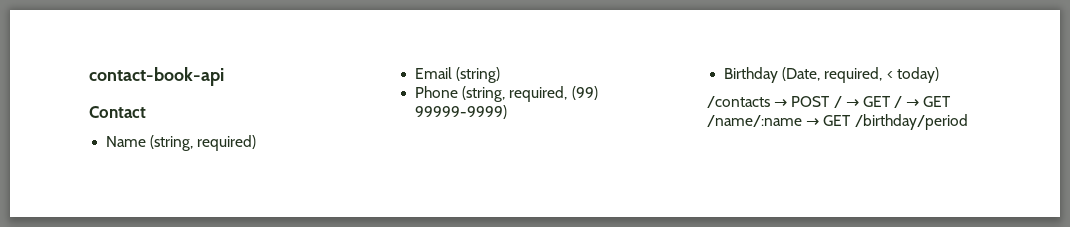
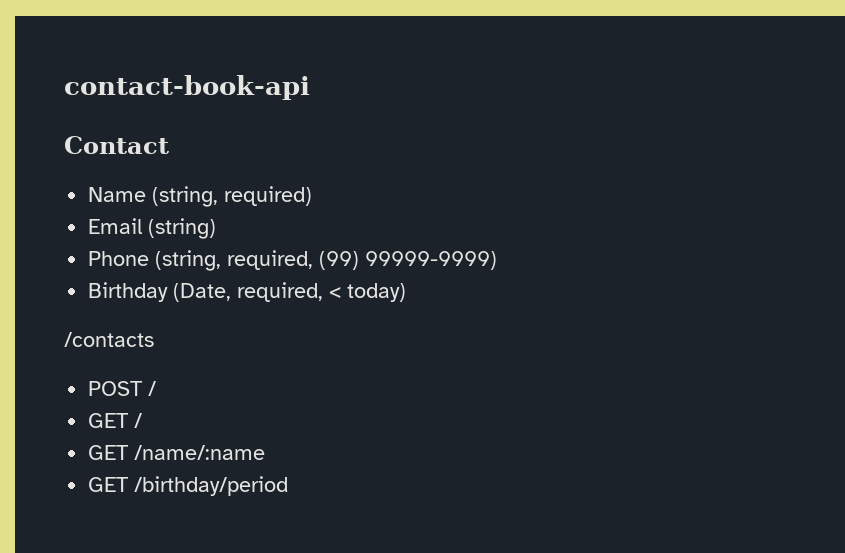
[774,99,788,107] → -> (154, 339) //
[845,99,859,107] → -> (157, 388) //
[906,99,920,107] → -> (143, 420) //
[806,118,820,126] → -> (266, 452) //

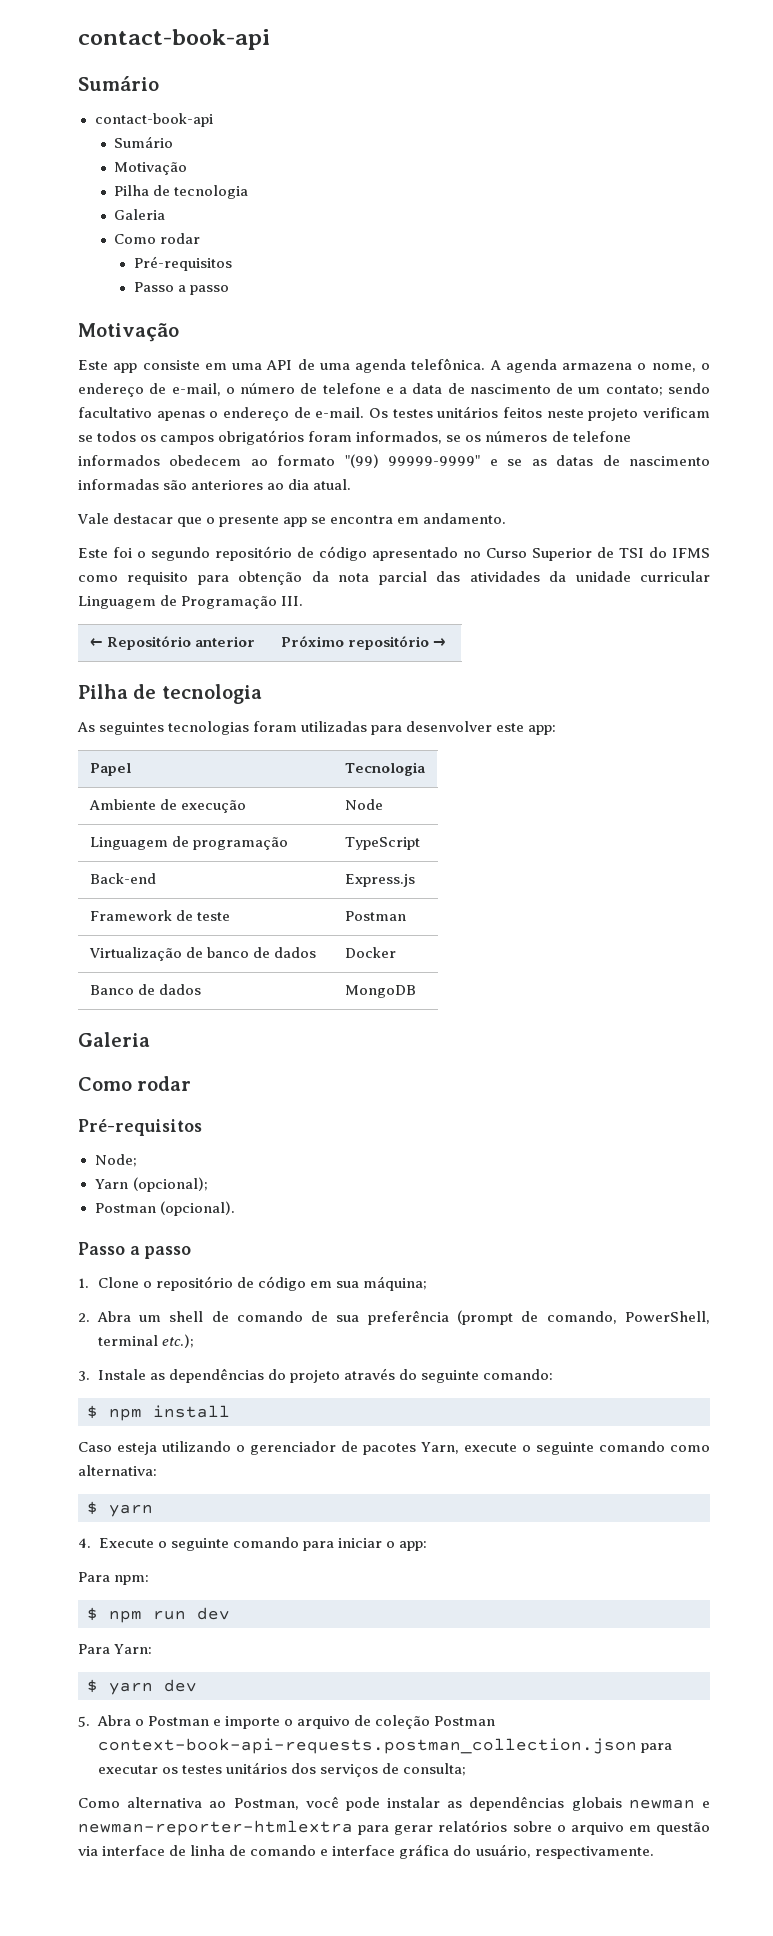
[64,75,310,100] [64,136,169,154] [88,186,313,207] [88,218,217,239] [88,250,498,271] [88,282,407,302] [64,332,154,347] [88,381,157,396] [88,413,143,428] [88,445,266,460] [88,476,289,496] contact-book-api // Contact // Name (string, required) // Email (string) // Phone (string, required, (99) 99999-9999) // Birthday (Date, required, < today) // /contacts // POST / // GET / // GET /name/:name // GET /birthday/period -> [78,29,270,50] [78,76,159,91] [94,113,213,127] [114,136,174,148] [114,162,188,175] [114,185,249,199] [114,209,166,220] [114,233,201,244] [133,256,232,271] [133,282,229,295] [78,323,179,342] [78,358,710,373] [78,383,710,397] [78,406,711,421] [78,430,631,445] [78,454,710,468] [78,479,352,490] [77,513,507,527] [78,546,710,561] [78,571,710,585] [78,595,304,609] [89,636,255,650] [280,636,446,650] [78,684,262,704] [77,721,557,735] [89,763,131,776] [344,762,425,776] [88,799,246,813] [344,799,383,810] [89,836,288,850] [344,837,420,850] [89,873,156,884] [344,874,415,887] [89,910,230,921] [344,911,406,921] [88,947,316,961] [344,947,396,958] [89,984,201,995] [344,985,416,998] [78,1032,150,1047] [78,1076,192,1091] [78,1118,202,1136] [94,1154,137,1167] [94,1177,208,1192] [94,1201,235,1216] [78,1242,192,1259] [78,1276,427,1291] [78,1310,710,1325] [97,1334,194,1348] [78,1368,553,1383] [87,1405,230,1421] [78,1441,710,1455] [78,1465,157,1476] [87,1501,153,1517] [78,1537,427,1551] [78,1572,150,1585] [87,1607,230,1623] [78,1644,153,1654] [87,1679,197,1695] [78,1715,496,1729] [97,1738,672,1754] [97,1762,466,1777] [78,1796,711,1811] [78,1820,710,1836] [78,1844,654,1859] contact-book-api // Sumário // contact-book-api // Sumário // Motivação // Pilha de tecnologia // Galeria // Como rodar // Pré-requisitos // Passo a passo // Motivação // Este app consiste em uma API de uma agenda telefônica. A agenda armazena o nome, o endereço de e-mail, o número de telefone e a data de nascimento de um contato; sendo facultativo apenas o endereço de e-mail. Os testes unitários feitos neste projeto verificam se todos os campos obrigatórios foram informados, se os números de telefone informados obedecem ao formato "(99) 99999-9999" e se as datas de nascimento informadas são anteriores ao dia atual. // Vale destacar que o presente app se encontra em andamento. // Este foi o segundo repositório de código apresentado no Curso Superior de TSI do IFMS como requisito para obtenção da nota parcial das atividades da unidade curricular Linguagem de Programação III. // ← Repositório anterior | Próximo repositório → // Pilha de tecnologia // As seguintes tecnologias foram utilizadas para desenvolver este app: // Papel | Tecnologia // Ambiente de execução | Node // Linguagem de programação | TypeScript // Back-end | Express.js // Framework de teste | Postman // Virtualização de banco de dados | Docker // Banco de dados | MongoDB // Galeria // Como rodar // Pré-requisitos // Node; // Yarn (opcional); // Postman (opcional). // Passo a passo // 1. Clone o repositório de código em sua máquina; // 2. Abra um shell de comando de sua preferência (prompt de comando, PowerShell, terminal etc.); // 3. Instale as dependências do projeto através do seguinte comando: // $ npm install // Caso esteja utilizando o gerenciador de pacotes Yarn, execute o seguinte comando como alternativa: // $ yarn // 4. Execute o seguinte comando para iniciar o app: // Para npm: // $ npm run dev // Para Yarn: // $ yarn dev // 5. Abra o Postman e importe o arquivo de coleção Postman context-book-api-requests.postman_collection.json para executar os testes unitários dos serviços de consulta; // Como alternativa ao Postman, você pode instalar as dependências globais newman e newman-reporter-htmlextra para gerar relatórios sobre o arquivo em questão via interface de linha de comando e interface gráfica do usuário, respectivamente.

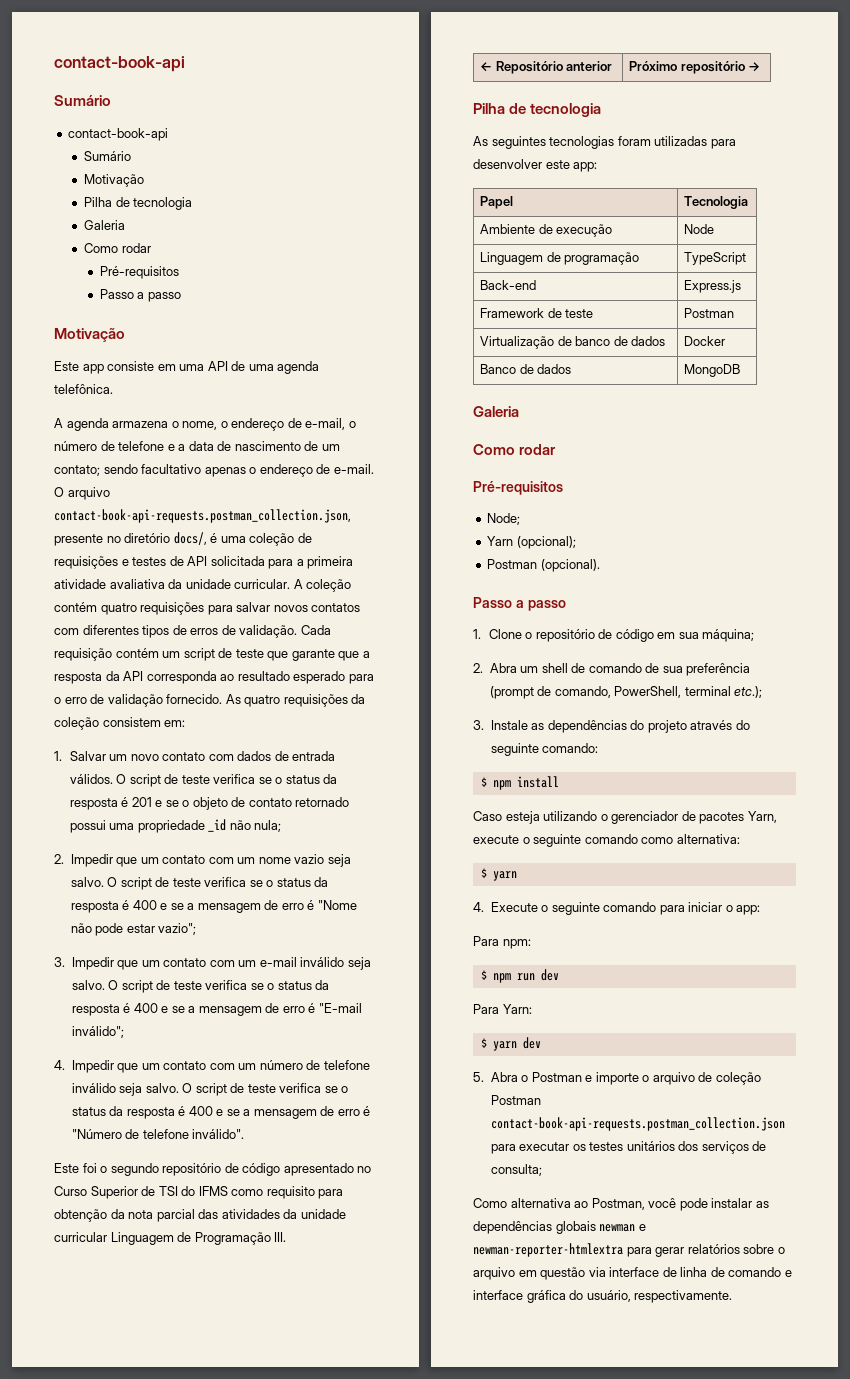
(486, 364) none -> (113, 389) //
[369,406,711,421] [78,430,631,445] [78,454,710,468] [78,479,352,490] [77,513,507,527] Os testes unitários feitos neste projeto verificam se todos os campos obrigatórios foram informados, se os números de telefone informados obedecem ao formato "(99) 99999-9999" e se as datas de nascimento informadas são anteriores ao dia atual. // Vale destacar que o presente app se encontra em andamento. -> [54,487,110,500] [54,509,351,523] [54,532,312,546] [54,556,354,569] [54,579,352,592] [54,602,361,615] [54,625,331,638] [54,648,370,661] [54,671,374,684] [54,694,366,707] [54,717,186,730] [54,751,336,761] [69,774,338,787] [69,797,350,810] [69,819,282,833] [54,854,351,867] [70,877,329,890] [70,900,357,913] [70,923,197,936] [54,957,371,970] [71,980,330,993] [71,1003,362,1016] [71,1026,124,1038] [54,1060,370,1073] [71,1083,349,1096] [71,1106,371,1119] [71,1129,245,1139] O arquivo contact-book-api-requests.postman_collection.json, presente no diretório docs/, é uma coleção de requisições e testes de API solicitada para a primeira atividade avaliativa da unidade curricular. A coleção contém quatro requisições para salvar novos contatos com diferentes tipos de erros de validação. Cada requisição contém um script de teste que garante que a resposta da API corresponda ao resultado esperado para o erro de validação fornecido. As quatro requisições da coleção consistem em: // 1. Salvar um novo contato com dados de entrada válidos. O script de teste verifica se o status da resposta é 201 e se o objeto de contato retornado possui uma propriedade _id não nula; // 2. Impedir que um contato com um nome vazio seja salvo. O script de teste verifica se o status da resposta é 400 e se a mensagem de erro é "Nome não pode estar vazio"; // 3. Impedir que um contato com um e-mail inválido seja salvo. O script de teste verifica se o status da resposta é 400 e se a mensagem de erro é "E-mail inválido"; // 4. Impedir que um contato com um número de telefone inválido seja salvo. O script de teste verifica se o status da resposta é 400 e se a mensagem de erro é "Número de telefone inválido".
[97,1738,637,1754] context-book-api-requests.postman_collection.json -> [490,1117,785,1131] contact-book-api-requests.postman_collection.json

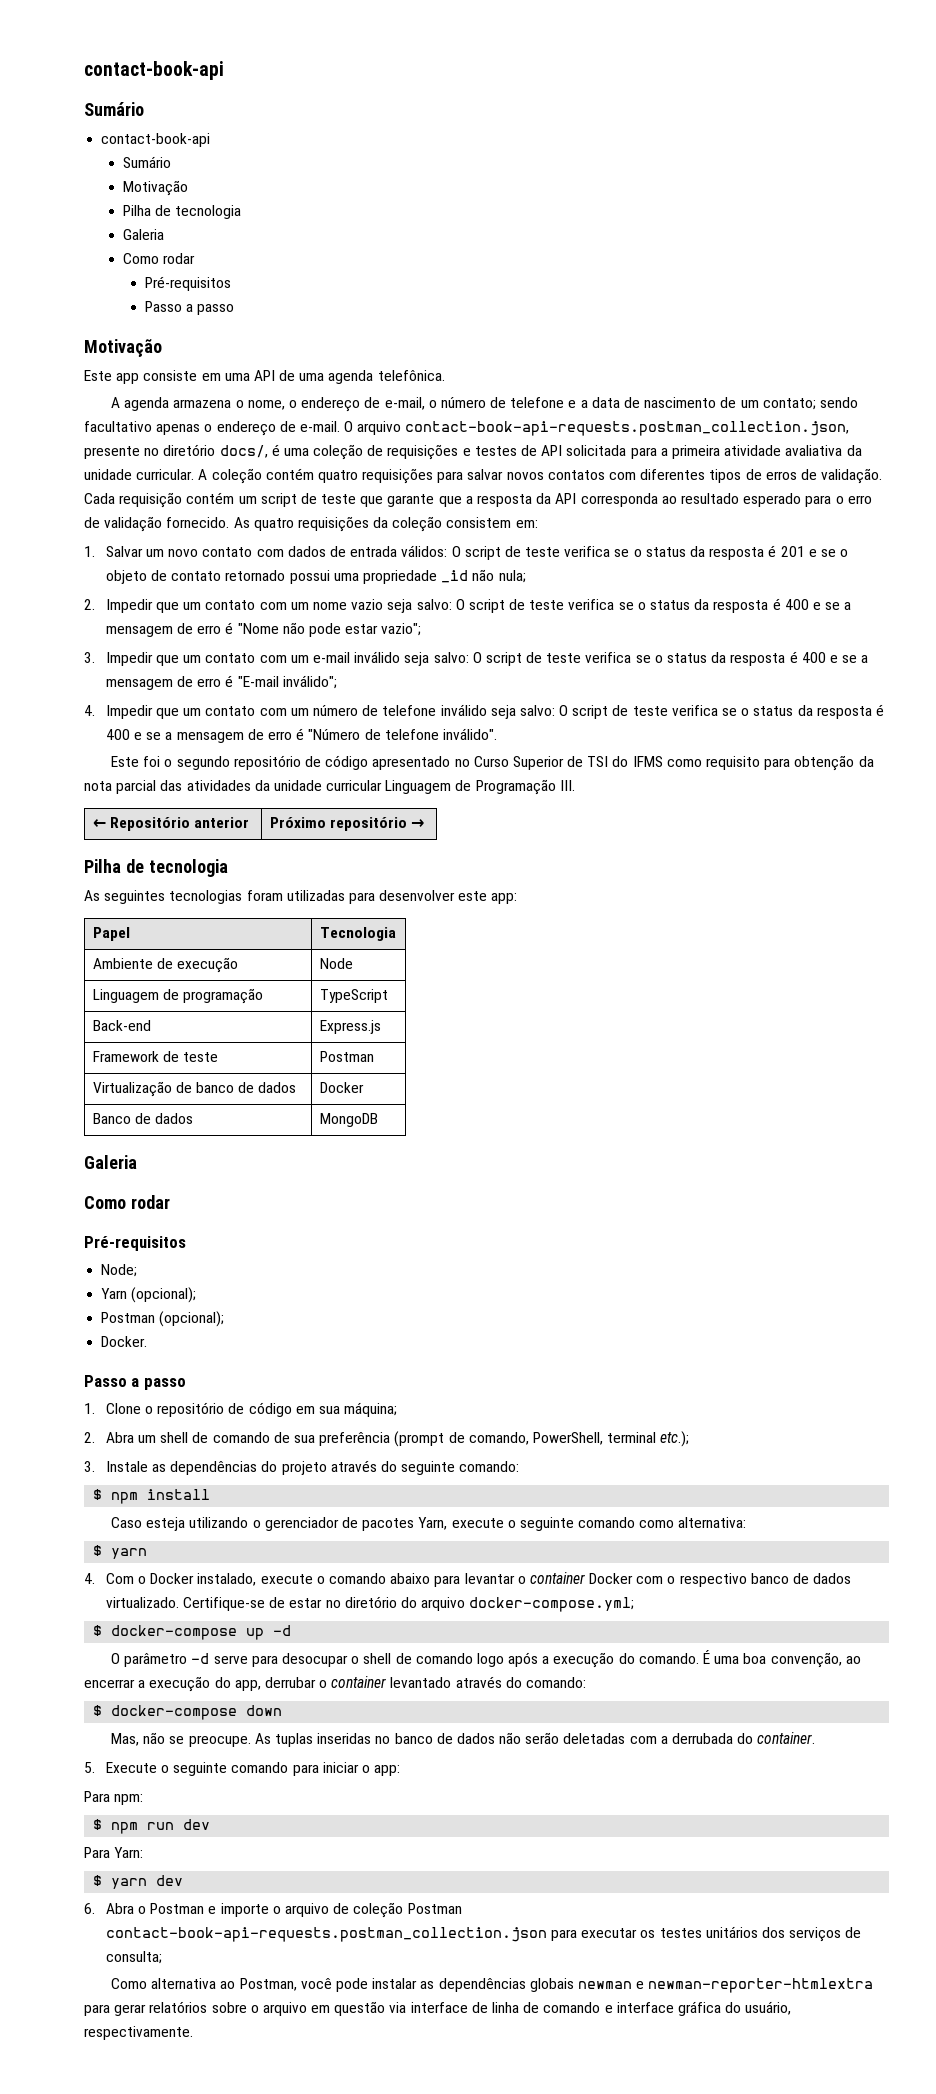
[69,774,113,784] válidos. -> [401,545,448,557] válidos:
[70,877,104,887] salvo. -> [416,599,452,610] salvo:
[71,980,105,990] salvo. -> [433,652,469,663] salvo:
[145,1083,179,1093] salvo. -> [519,705,555,716] salvo:
[540,559,600,572] (opcional). -> [159,1311,225,1327] [101,1336,148,1347] (opcional); // Docker.
(484, 907) none -> [105,1572,852,1587] [105,1596,635,1612] [93,1625,292,1640] [111,1650,861,1668] [84,1676,587,1692] [93,1705,283,1720] [111,1732,816,1747] [84,1762,95,1773] Com o Docker instalado, execute o comando abaixo para levantar o container Docker com o respectivo banco de dados virtualizado. Certifique-se de estar no diretório do arquivo docker-compose.yml; // $ docker-compose up -d // O parâmetro -d serve para desocupar o shell de comando logo após a execução do comando. É uma boa convenção, ao encerrar a execução do app, derrubar o container levantado através do comando: // $ docker-compose down // Mas, não se preocupe. As tuplas inseridas no banco de dados não serão deletadas com a derrubada do container. // 5.
[473,1072,484,1082] 5. -> [84,1903,95,1914] 6.

